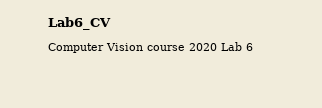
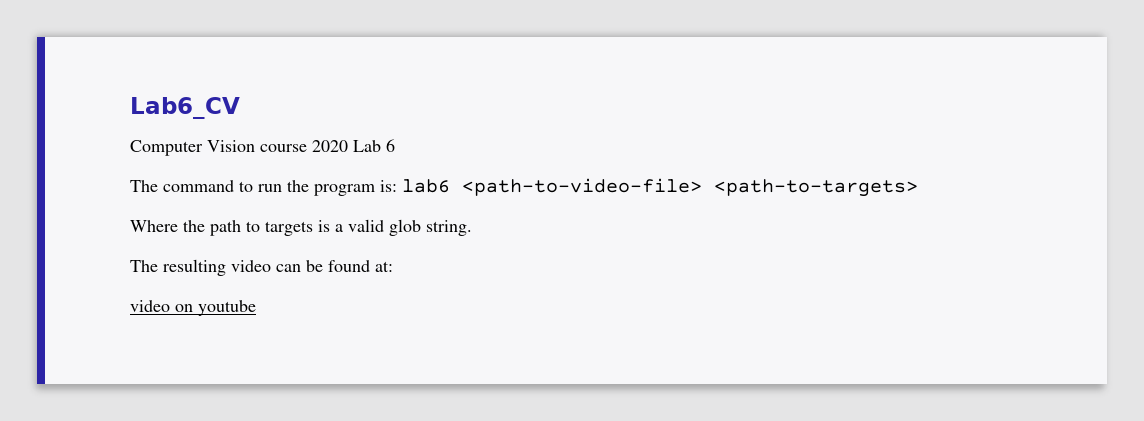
(253, 47) none -> [130,178,918,197] [130,219,472,236] [130,259,393,276] [130,300,256,316] // The command to run the program is: lab6 <path-to-video-file> <path-to-targets> // Where the path to targets is a valid glob string. // The resulting video can be found at: // video on youtube

